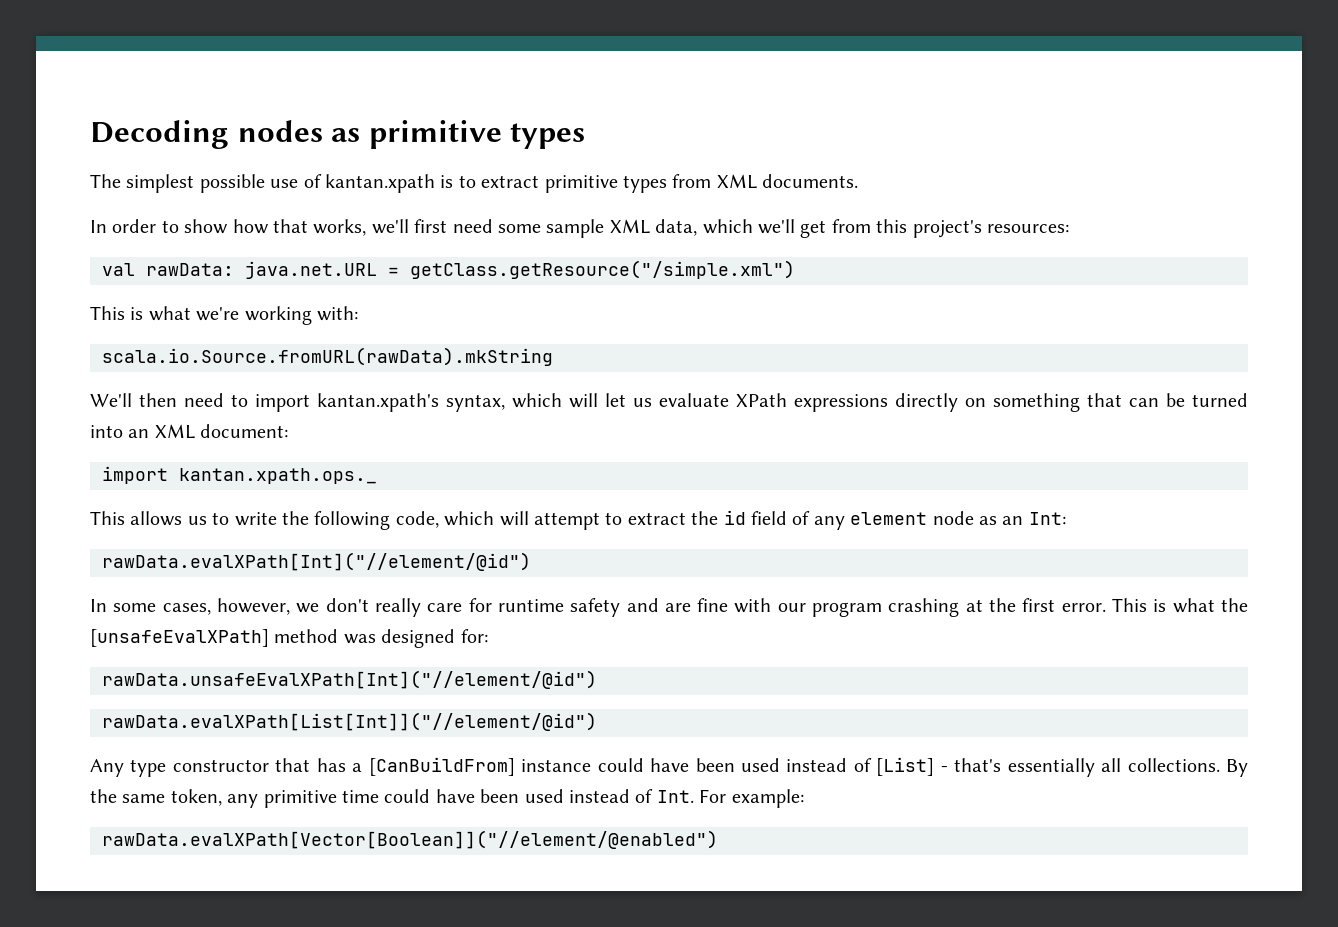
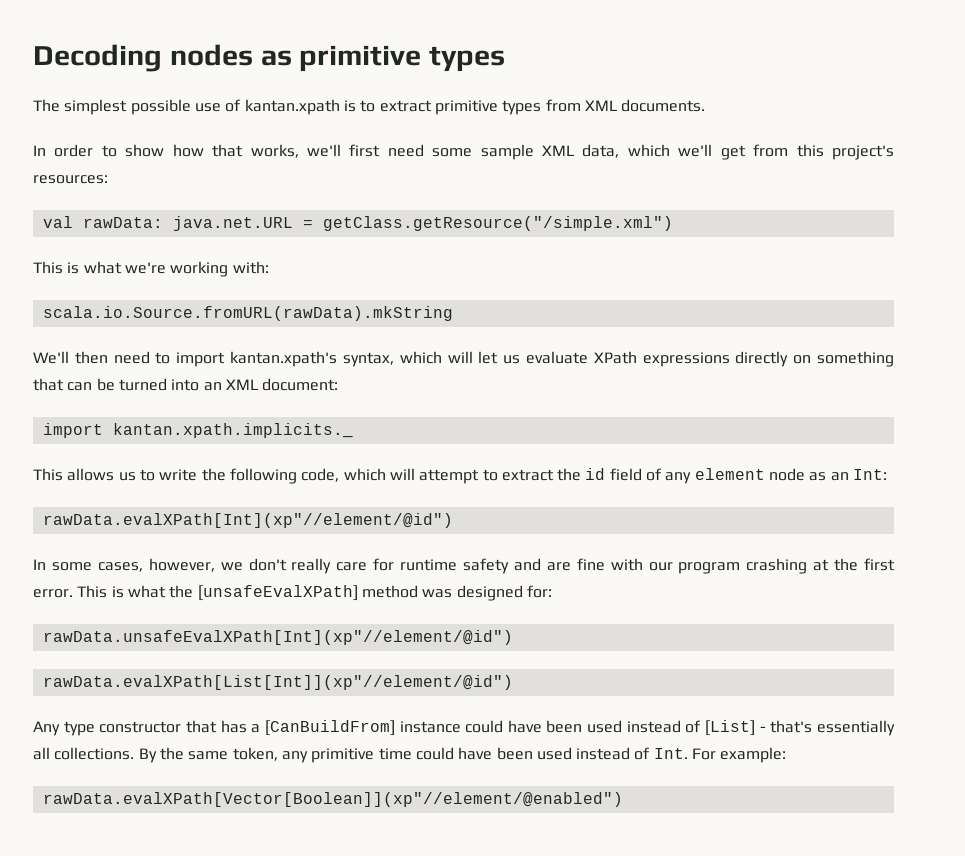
[179,468,377,484] kantan.xpath.ops._ -> [112,423,353,438] kantan.xpath.implicits._
[102,552,531,571] rawData.evalXPath[Int]("//element/@id") -> [42,513,453,528] rawData.evalXPath[Int](xp"//element/@id")
[102,670,597,689] [102,712,597,731] rawData.unsafeEvalXPath[Int]("//element/@id") // rawData.evalXPath[List[Int]]("//element/@id") -> [42,630,513,645] [42,675,513,690] rawData.unsafeEvalXPath[Int](xp"//element/@id") // rawData.evalXPath[List[Int]](xp"//element/@id")
[102,830,718,849] rawData.evalXPath[Vector[Boolean]]("//element/@enabled") -> [42,792,623,807] rawData.evalXPath[Vector[Boolean]](xp"//element/@enabled")

